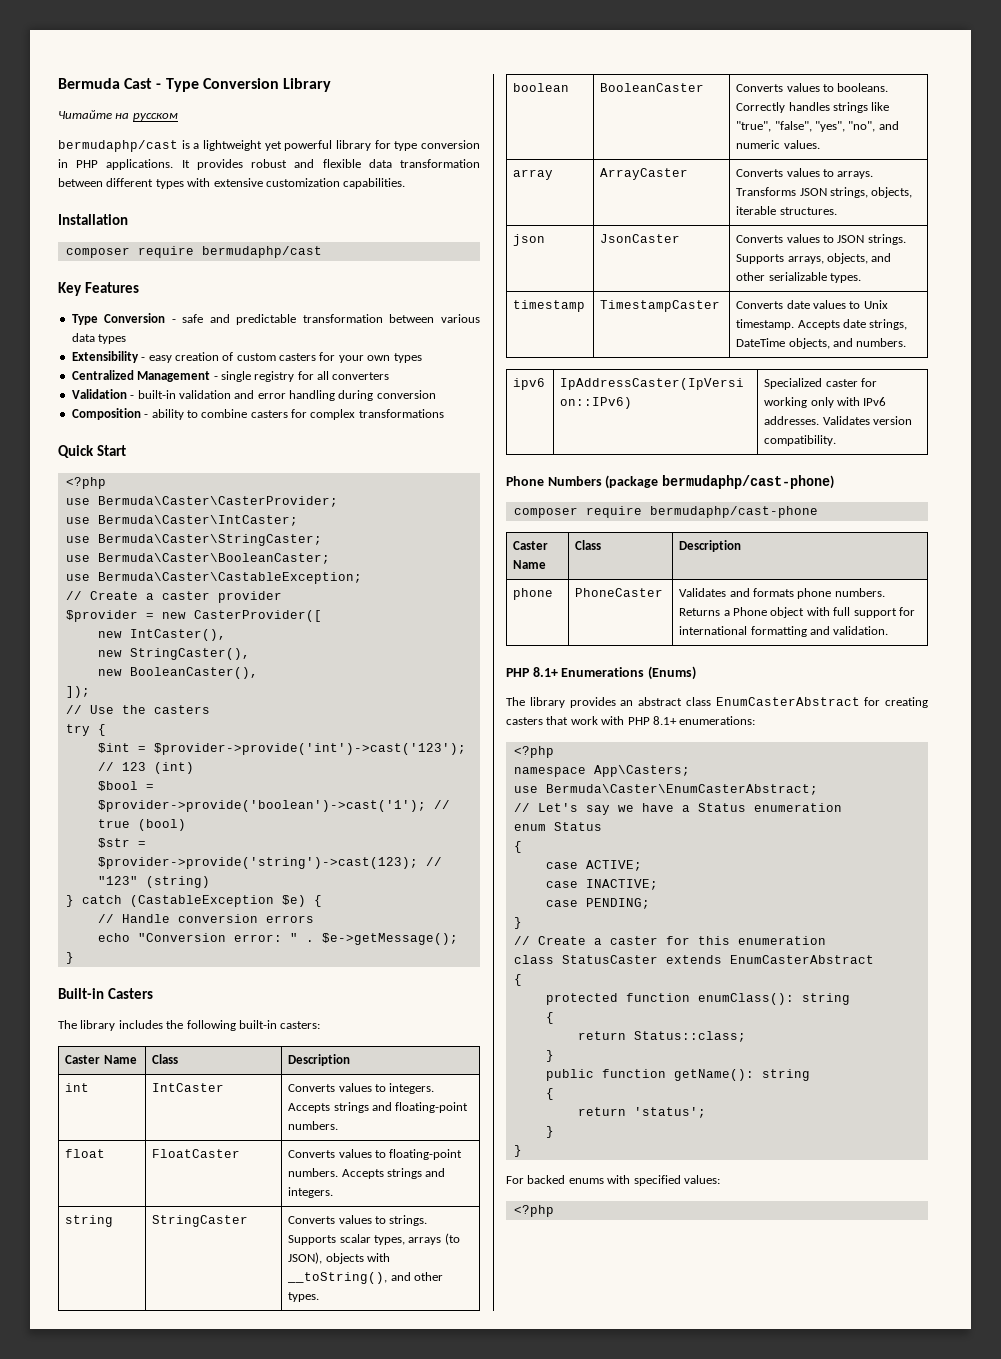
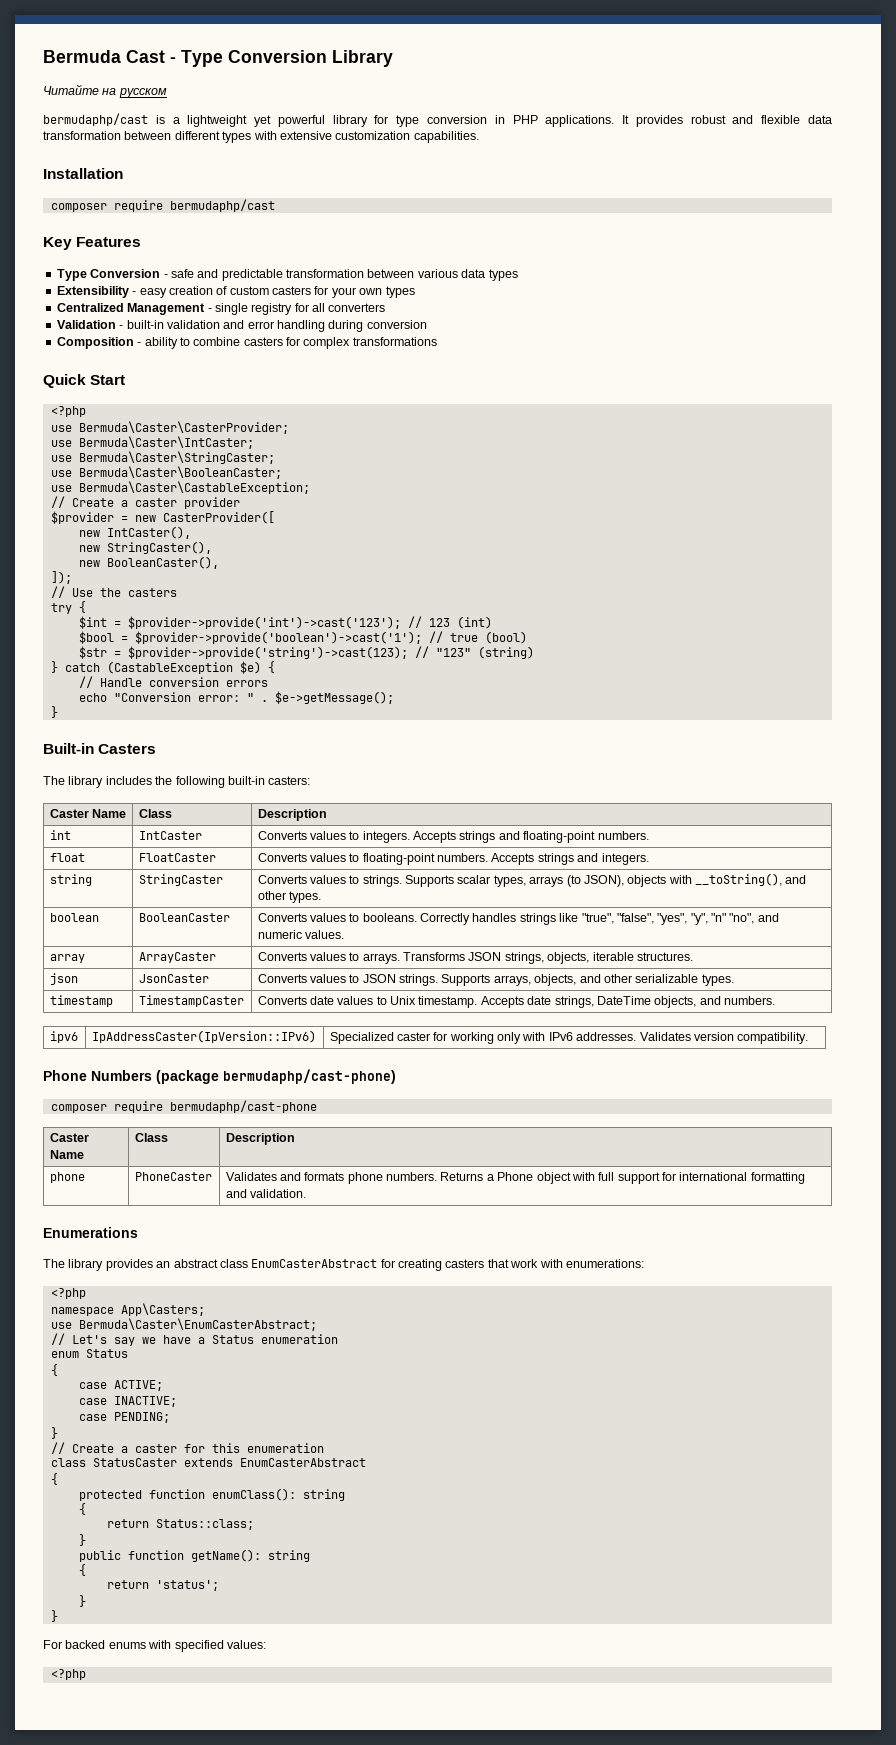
(846, 126) none -> [690,913,727,925] "y", "n"
[506,667,558,677] PHP 8.1+ -> (306, 1193) none
[647,666,696,680] (Enums) -> (138, 1232) none
[627,716,677,725] PHP 8.1+ -> (563, 1263) none

